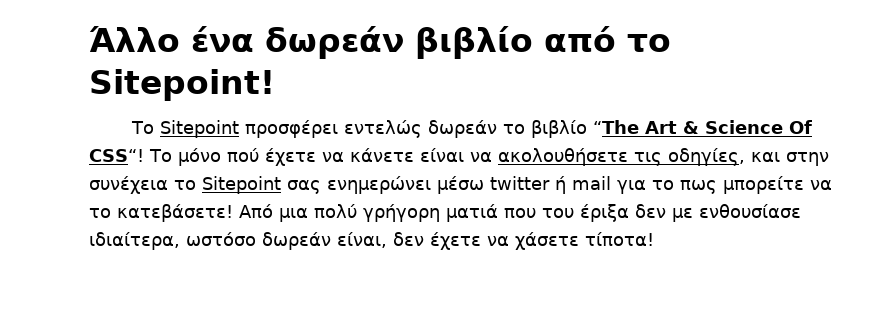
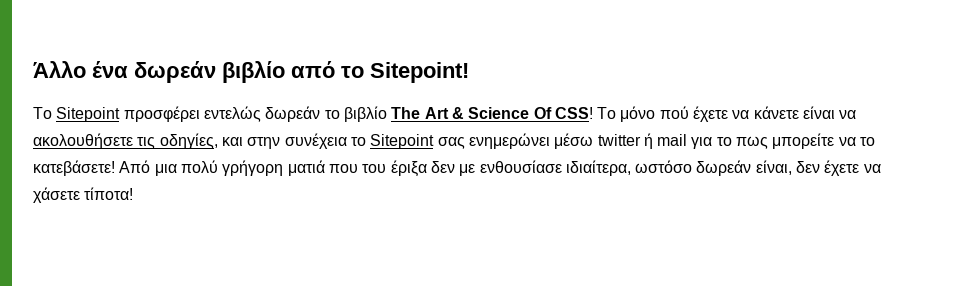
[592,120,639,134] “The -> [391,107,421,119] The
[89,149,144,162] CSS“! -> [554,107,593,119] CSS!

